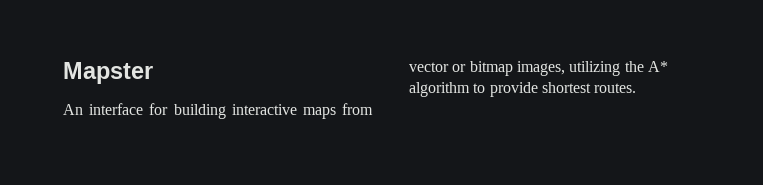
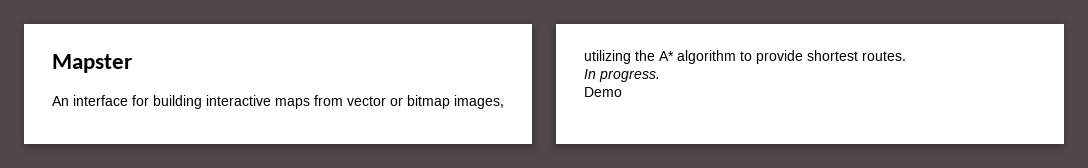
(637, 88) none -> [584,69,660,82] [584,87,622,97] // In progress. // Demo

